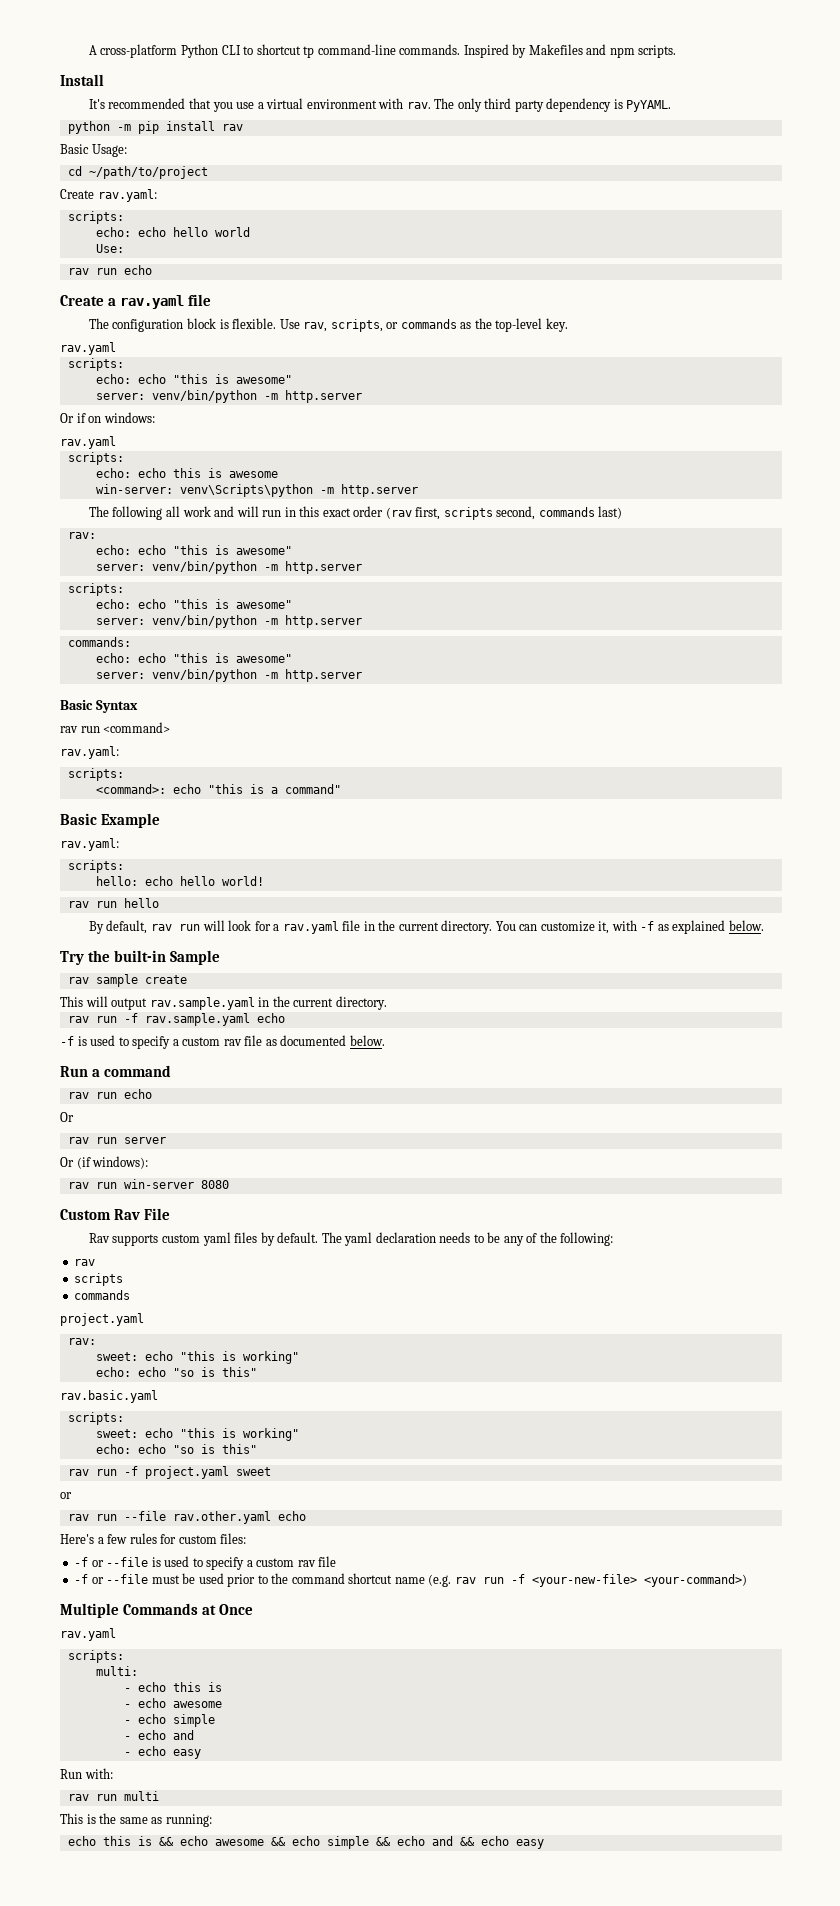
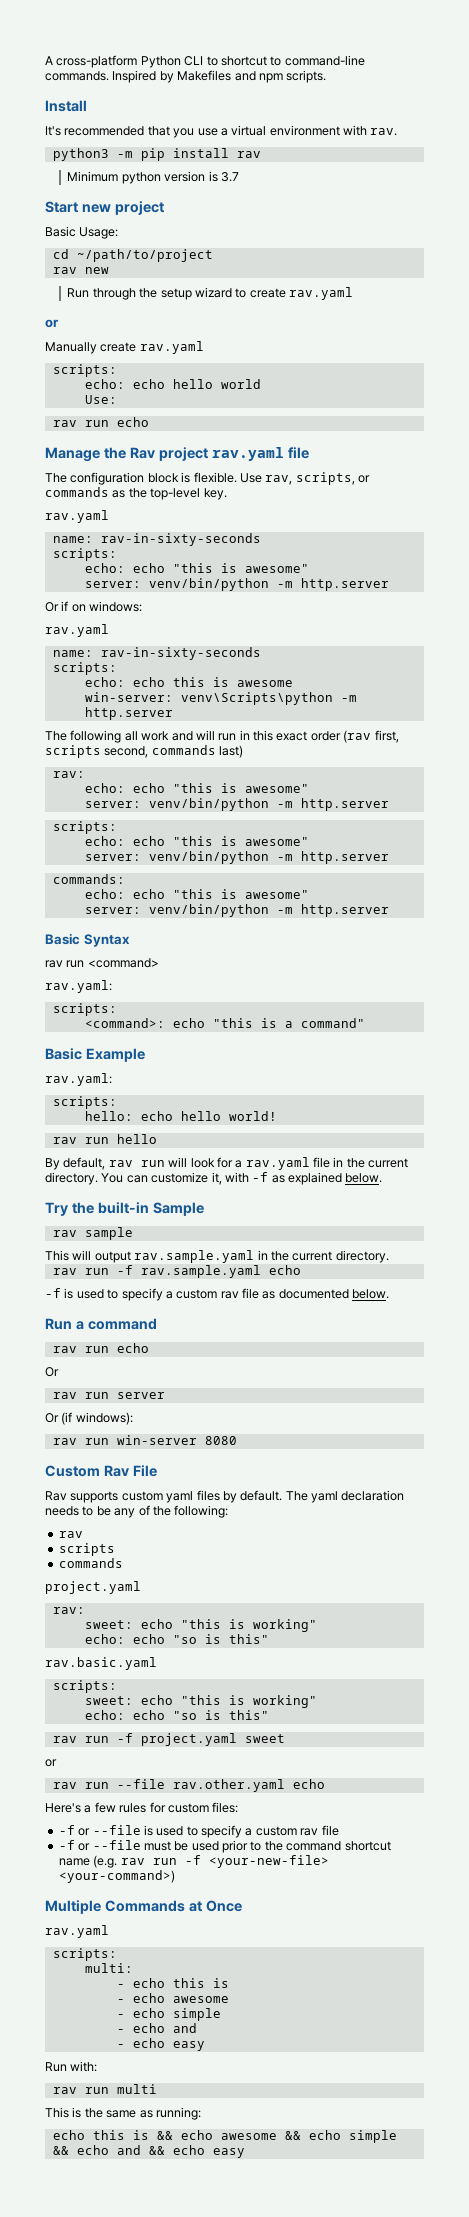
[303,46,315,58] tp -> [270,56,282,66] to
[434,98,672,112] [67,121,243,134] [60,144,127,157] [67,166,208,179] [60,189,157,202] The only third party dependency is PyYAML. // python -m pip install rav // Basic Usage: // cd ~/path/to/project // Create rav.yaml: -> [52,148,261,161] [67,171,239,184] [45,201,164,215] [45,226,119,239] [52,249,213,262] [52,267,109,274] [67,287,353,300] [45,319,59,328] [45,341,204,354] // python3 -m pip install rav // Minimum python version is 3.7 // Start new project // Basic Usage: // cd ~/path/to/project // rav new // Run through the setup wizard to create rav.yaml // or // Manually create rav.yaml
[60,295,116,306] Create a -> [45,447,208,462] Manage the Rav project
(116, 348) none -> [52,533,261,546] // name: rav-in-sixty-seconds
(116, 442) none -> [52,647,261,660] // name: rav-in-sixty-seconds
[144,975,187,984] create -> (133, 1233) none

